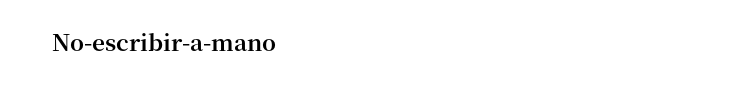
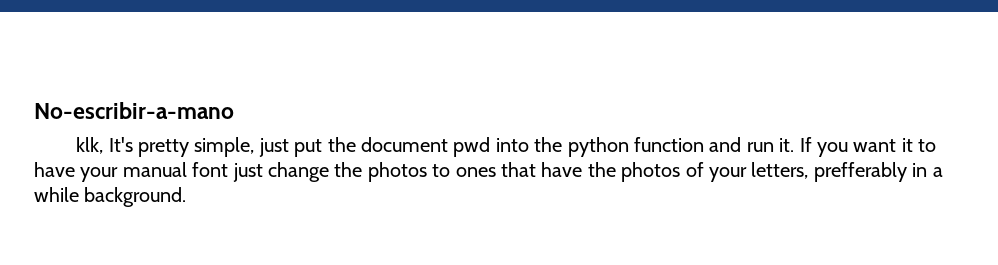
(276, 42) none -> [76,137,937,157] [34,162,943,182] [34,187,187,207] // klk, It's pretty simple, just put the document pwd into the python function and run it. If you want it to have your manual font just change the photos to ones that have the photos of your letters, prefferably in a while background.

